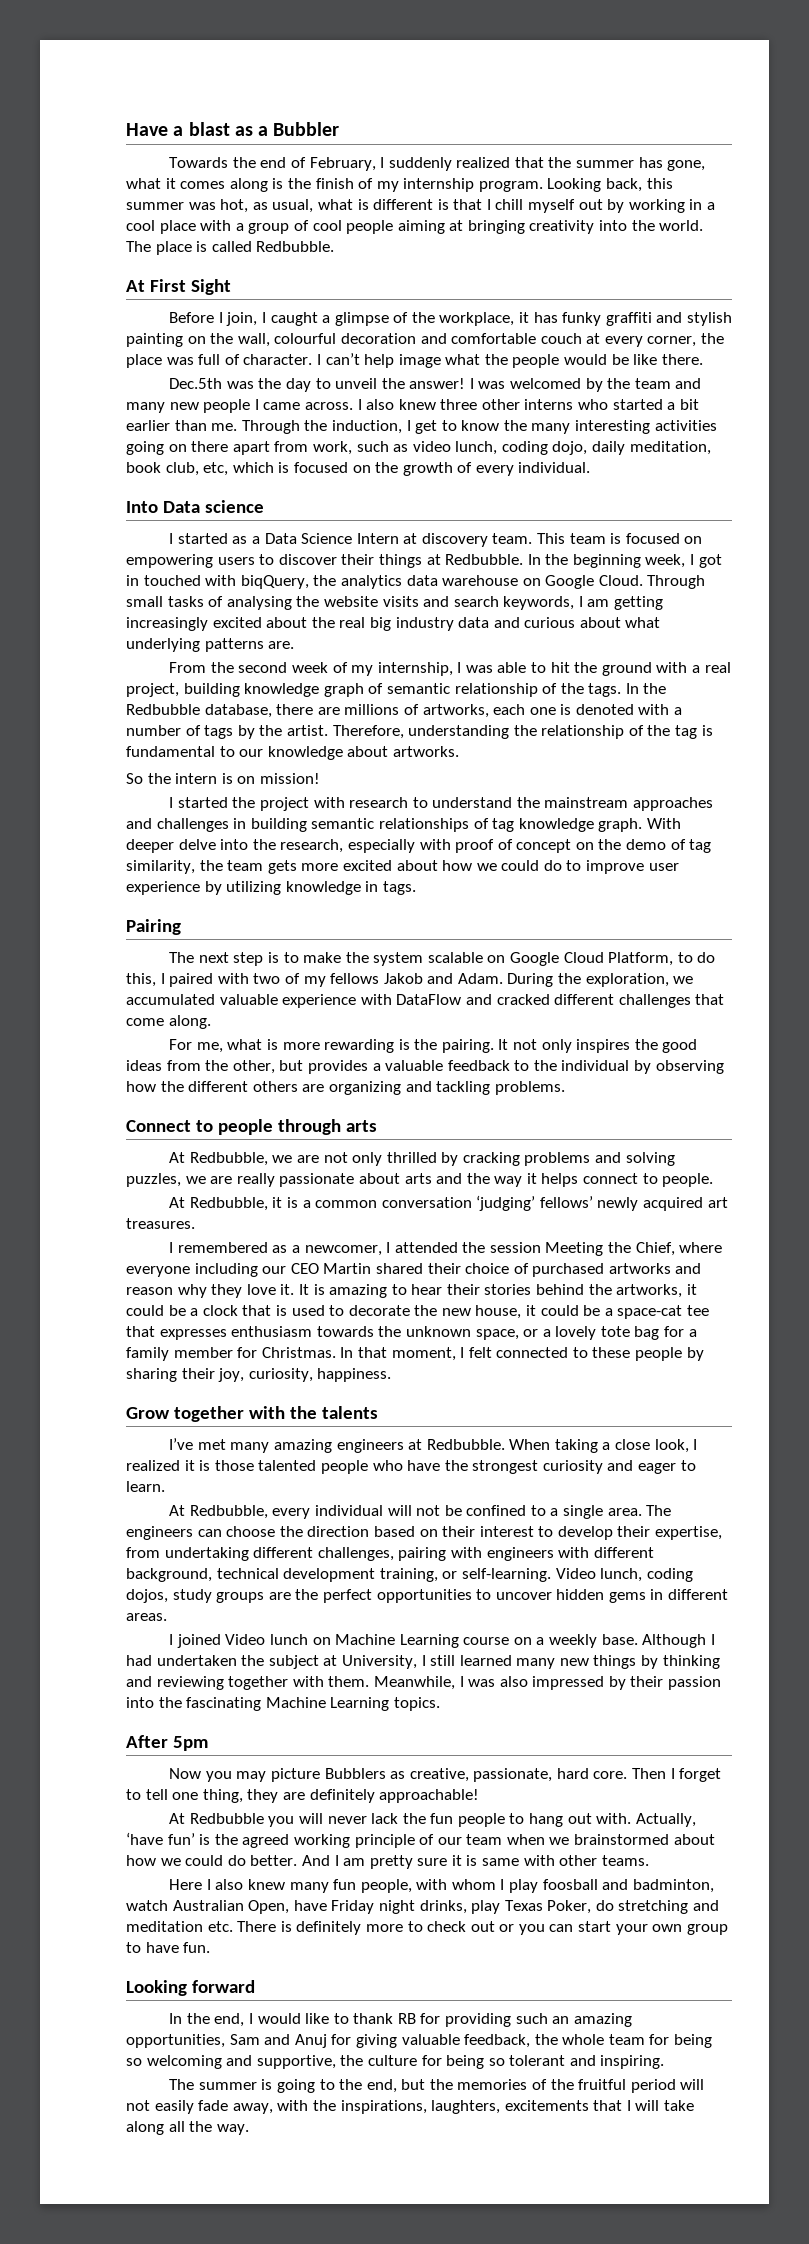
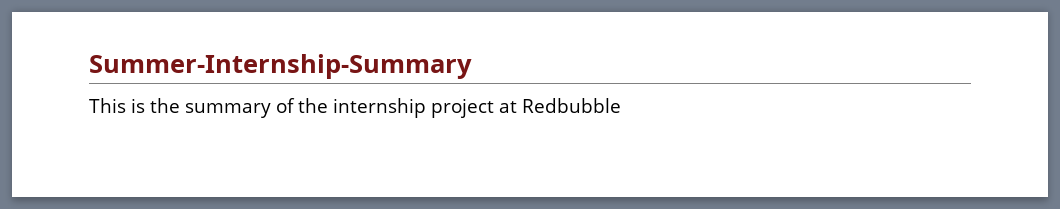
[126,122,340,136] [169,157,706,171] [126,178,673,192] [126,199,716,213] [126,220,704,234] [126,241,335,255] [126,279,231,295] [169,312,732,326] [126,333,725,347] [126,353,703,368] [169,378,702,392] [126,399,699,413] [126,420,717,434] [126,441,711,455] [126,462,591,476] [126,500,264,513] [169,533,703,547] [126,554,722,568] [126,575,706,589] [126,596,664,610] [126,617,661,631] [126,638,295,652] [169,662,731,676] [126,683,667,697] [126,704,683,718] [126,725,713,739] [126,746,459,760] [126,773,320,784] [169,797,714,811] [126,818,681,832] [126,839,712,853] [126,860,679,874] [126,881,416,895] [126,919,181,935] [169,952,716,966] [126,973,694,987] [126,994,725,1008] [126,1015,211,1029] [169,1039,698,1053] [126,1060,724,1074] [126,1081,565,1095] [126,1119,377,1135] [169,1152,675,1166] [126,1173,714,1187] [169,1195,728,1211] [126,1218,195,1229] [169,1242,723,1256] [126,1263,702,1277] [126,1284,697,1298] [126,1305,710,1319] [126,1326,697,1340] [126,1347,704,1361] [126,1368,392,1382] [126,1406,378,1422] [169,1438,698,1453] [126,1460,696,1474] [126,1481,165,1492] [169,1505,672,1519] [126,1526,723,1540] [126,1547,654,1561] [126,1568,693,1582] [126,1589,729,1603] [126,1613,167,1621] [169,1634,715,1648] [126,1655,720,1669] [126,1676,722,1690] [126,1697,440,1711] [126,1735,208,1751] [169,1768,722,1782] [126,1789,480,1803] [169,1813,696,1827] [126,1832,715,1848] [126,1855,649,1869] [169,1879,714,1893] [126,1900,720,1914] [126,1921,728,1935] [126,1942,211,1953] [126,1980,255,1996] [169,2013,632,2027] [126,2034,713,2048] [126,2055,665,2069] [169,2079,705,2093] [126,2100,695,2114] [126,2121,249,2135] Have a blast as a Bubbler // Towards the end of February, I suddenly realized that the summer has gone, what it comes along is the finish of my internship program. Looking back, this summer was hot, as usual, what is different is that I chill myself out by working in a cool place with a group of cool people aiming at bringing creativity into the world. The place is called Redbubble. // At First Sight // Before I join, I caught a glimpse of the workplace, it has funky graffiti and stylish painting on the wall, colourful decoration and comfortable couch at every corner, the place was full of character. I can’t help image what the people would be like there. // Dec.5th was the day to unveil the answer! I was welcomed by the team and many new people I came across. I also knew three other interns who started a bit earlier than me. Through the induction, I get to know the many interesting activities going on there apart from work, such as video lunch, coding dojo, daily meditation, book club, etc, which is focused on the growth of every individual. // Into Data science // I started as a Data Science Intern at discovery team. This team is focused on empowering users to discover their things at Redbubble. In the beginning week, I got in touched with biqQuery, the analytics data warehouse on Google Cloud. Through small tasks of analysing the website visits and search keywords, I am getting increasingly excited about the real big industry data and curious about what underlying patterns are. // From the second week of my internship, I was able to hit the ground with a real project, building knowledge graph of semantic relationship of the tags. In the Redbubble database, there are millions of artworks, each one is denoted with a number of tags by the artist. Therefore, understanding the relationship of the tag is fundamental to our knowledge about artworks. // So the intern is on mission! // I started the project with research to understand the mainstream approaches and challenges in building semantic relationships of tag knowledge graph. With deeper delve into the research, especially with proof of concept on the demo of tag similarity, the team gets more excited about how we could do to improve user experience by utilizing knowledge in tags. // Pairing // The next step is to make the system scalable on Google Cloud Platform, to do this, I paired with two of my fellows Jakob and Adam. During the exploration, we accumulated valuable experience with DataFlow and cracked different challenges that come along. // For me, what is more rewarding is the pairing. It not only inspires the good ideas from the other, but provides a valuable feedback to the individual by observing how the different others are organizing and tackling problems. // Connect to people through arts // At Redbubble, we are not only thrilled by cracking problems and solving puzzles, we are really passionate about arts and the way it helps connect to people. // At Redbubble, it is a common conversation ‘judging’ fellows’ newly acquired art treasures. // I remembered as a newcomer, I attended the session Meeting the Chief, where everyone including our CEO Martin shared their choice of purchased artworks and reason why they love it. It is amazing to hear their stories behind the artworks, it could be a clock that is used to decorate the new house, it could be a space-cat tee that expresses enthusiasm towards the unknown space, or a lovely tote bag for a family member for Christmas. In that moment, I felt connected to these people by sharing their joy, curiosity, happiness. // Grow together with the talents // I’ve met many amazing engineers at Redbubble. When taking a close look, I realized it is those talented people who have the strongest curiosity and eager to learn. // At Redbubble, every individual will not be confined to a single area. The engineers can choose the direction based on their interest to develop their expertise, from undertaking different challenges, pairing with engineers with different background, technical development training, or self-learning. Video lunch, coding dojos, study groups are the perfect opportunities to uncover hidden gems in different areas. // I joined Video lunch on Machine Learning course on a weekly base. Although I had undertaken the subject at University, I still learned many new things by thinking and reviewing together with them. Meanwhile, I was also impressed by their passion into the fascinating Machine Learning topics. // After 5pm // Now you may picture Bubblers as creative, passionate, hard core. Then I forget to tell one thing, they are definitely approachable! // At Redbubble you will never lack the fun people to hang out with. Actually, ‘have fun’ is the agreed working principle of our team when we brainstormed about how we could do better. And I am pretty sure it is same with other teams. // Here I also knew many fun people, with whom I play foosball and badminton, watch Australian Open, have Friday night drinks, play Texas Poker, do stretching and meditation etc. There is definitely more to check out or you can start your own group to have fun. // Looking forward // In the end, I would like to thank RB for providing such an amazing opportunities, Sam and Anuj for giving valuable feedback, the whole team for being so welcoming and supportive, the culture for being so tolerant and inspiring. // The summer is going to the end, but the memories of the fruitful period will not easily fade away, with the inspirations, laughters, excitements that I will take along all the way. -> [89,54,472,79] [89,98,621,118] Summer-Internship-Summary // This is the summary of the internship project at Redbubble

